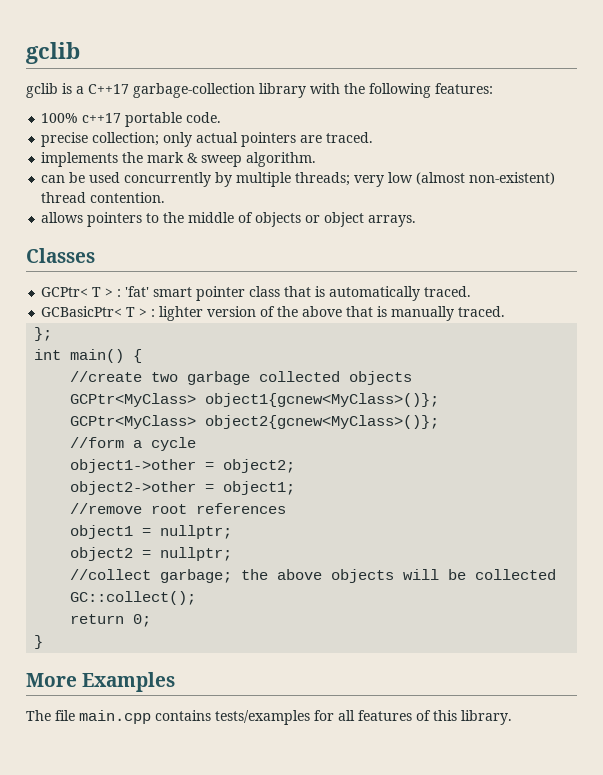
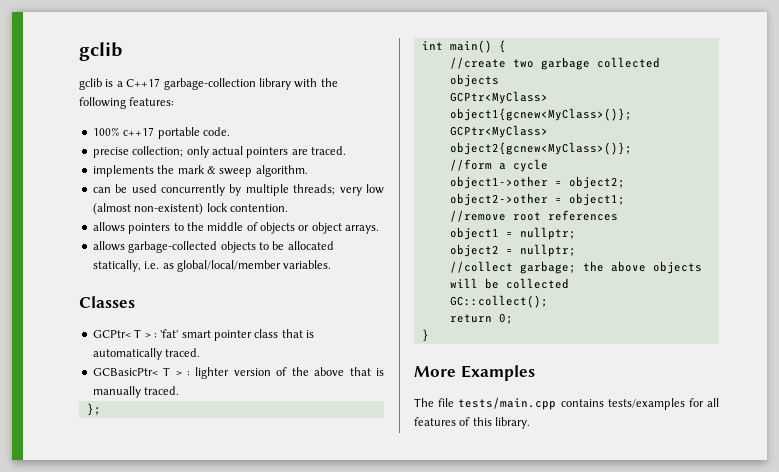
[41,192,87,203] thread -> [206,203,228,212] lock
(417, 221) none -> [92,241,334,253] [92,260,332,272] // allows garbage-collected objects to be allocated statically, i.e. as global/local/member variables.
[79,710,151,724] main.cpp -> [458,397,557,410] tests/main.cpp

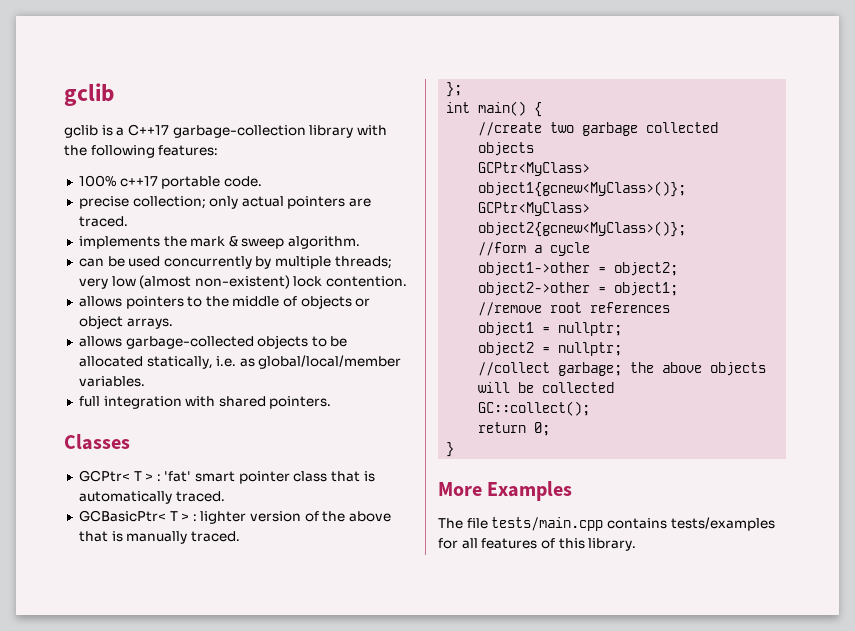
(332, 264) none -> [78,396,332,409] // full integration with shared pointers.

